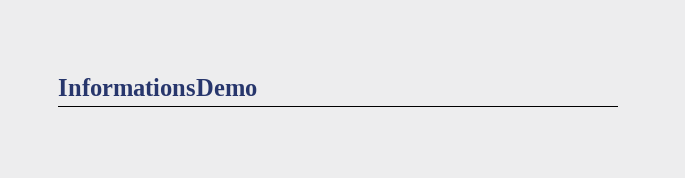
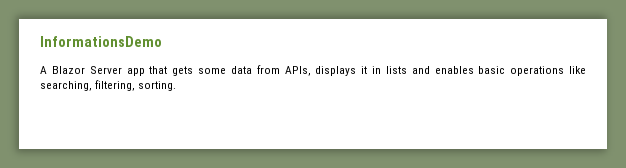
(257, 87) none -> [40,65,586,76] [40,80,177,91] // A Blazor Server app that gets some data from APIs, displays it in lists and enables basic operations like searching, filtering, sorting.

